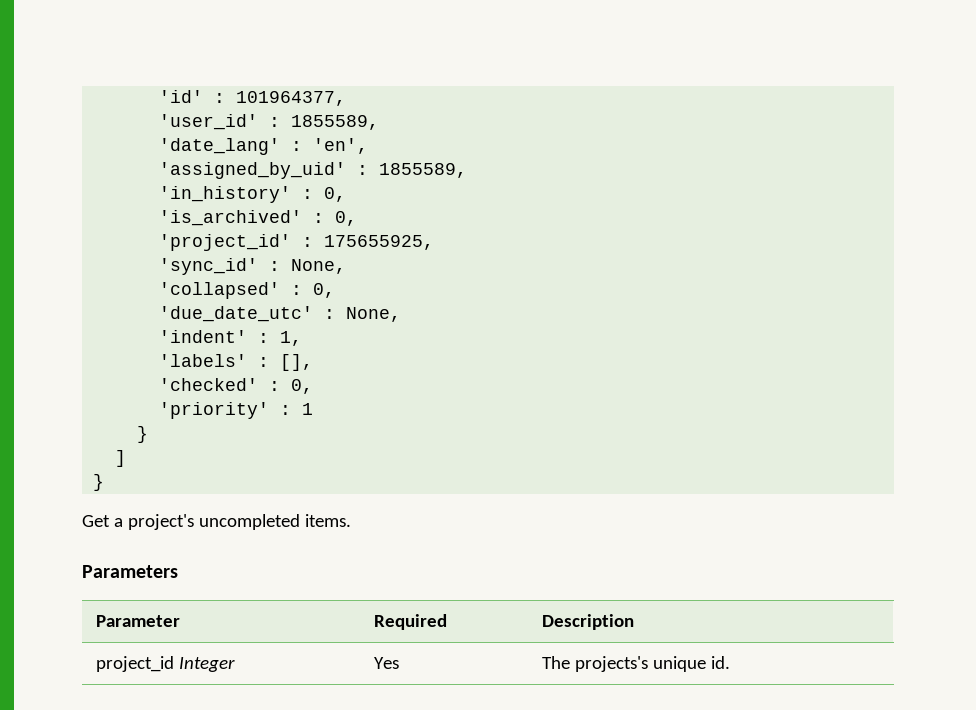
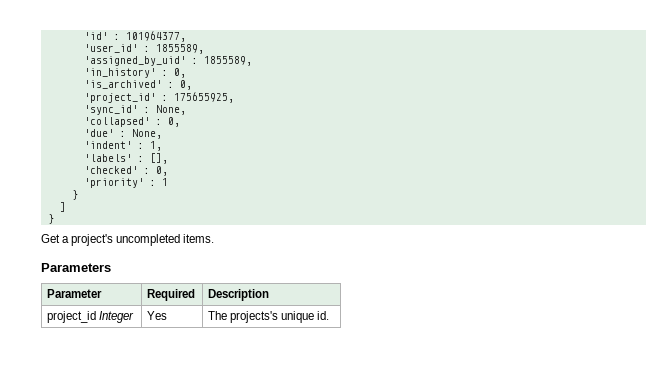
[159,138,369,155] // 'date_lang' : 'en', -> (204, 49) none
[159,306,314,322] 'due_date_utc' -> [83,129,114,137] 'due'

